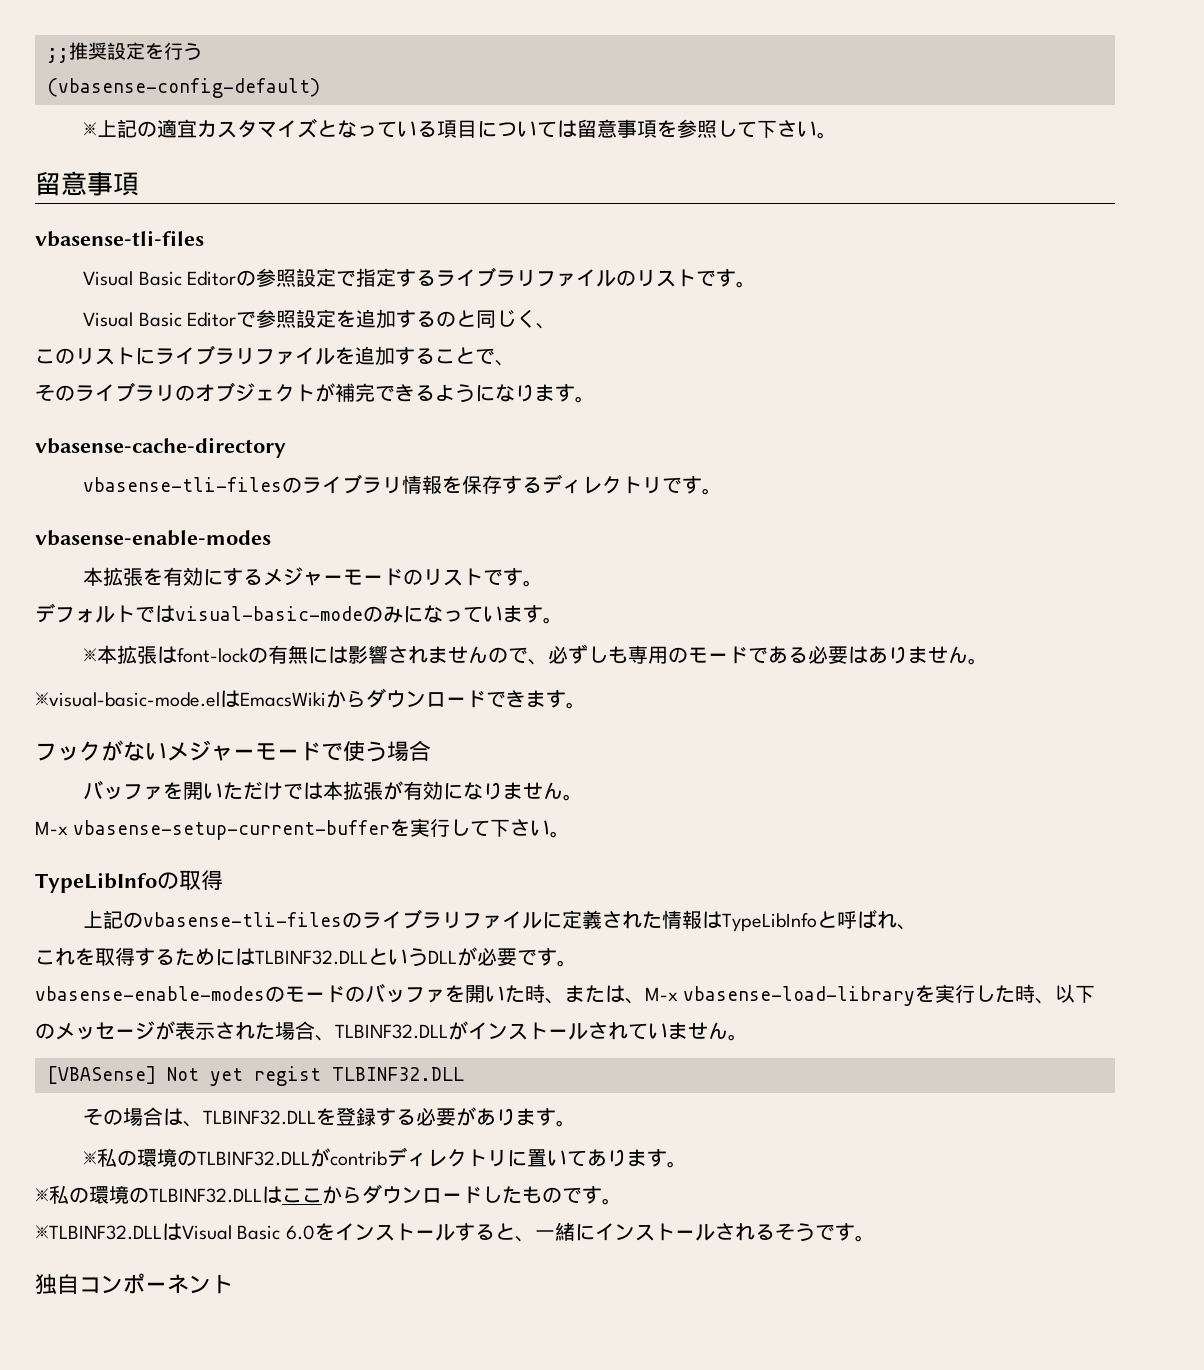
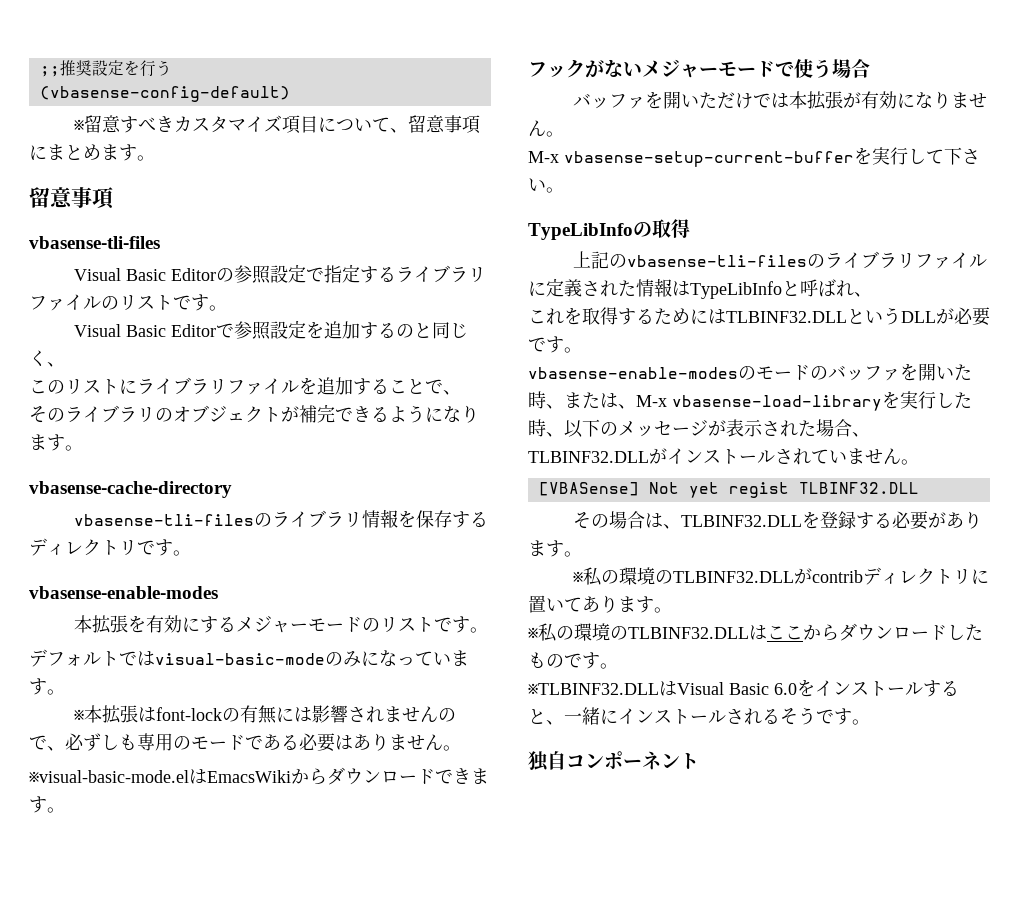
[97,119,198,138] 上記の適宜 -> [83,115,174,133] 留意すべき
[317,120,438,138] となっている -> (282, 123) none
[557,119,818,138] は留意事項を参照して下さい -> [389,115,480,134] [29,144,137,161] 、留意事項にまとめます

